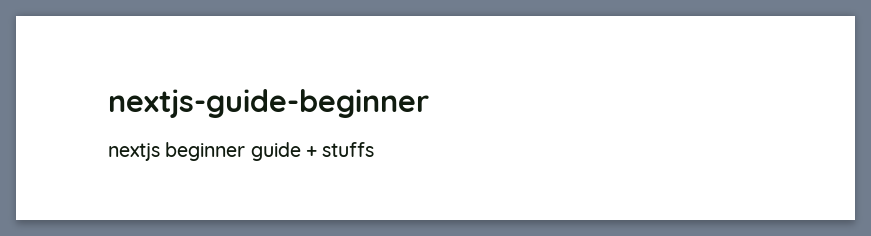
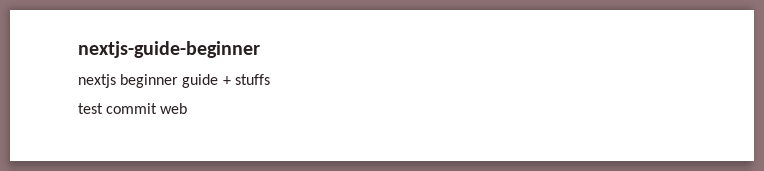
(375, 149) none -> [78,103,188,114] // test commit web

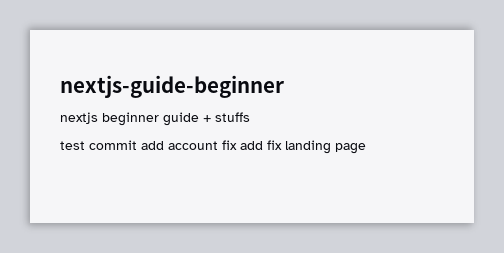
[160,103,188,114] web -> [141,140,366,154] add account fix add fix landing page

